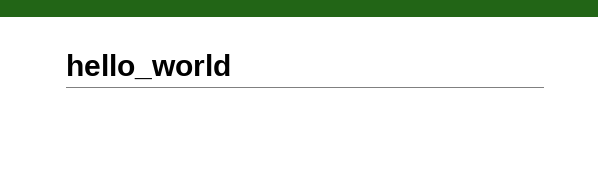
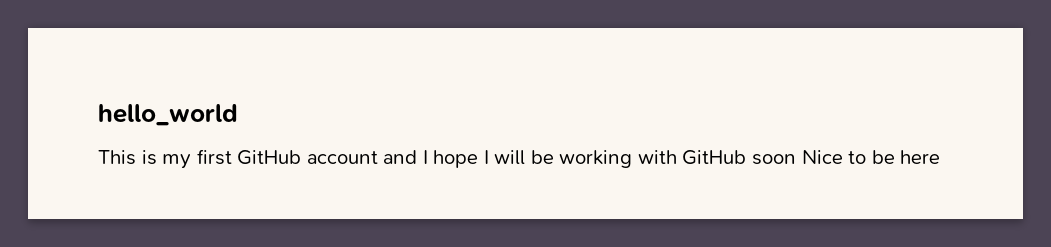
(231, 67) none -> [98,149,941,169] // This is my first GitHub account and I hope I will be working with GitHub soon Nice to be here

